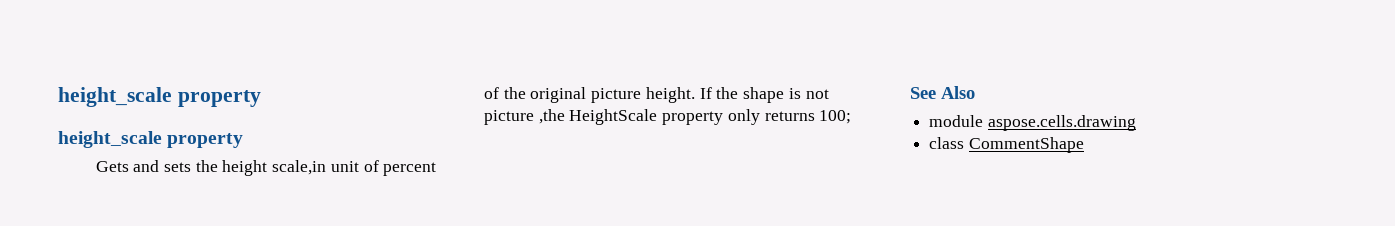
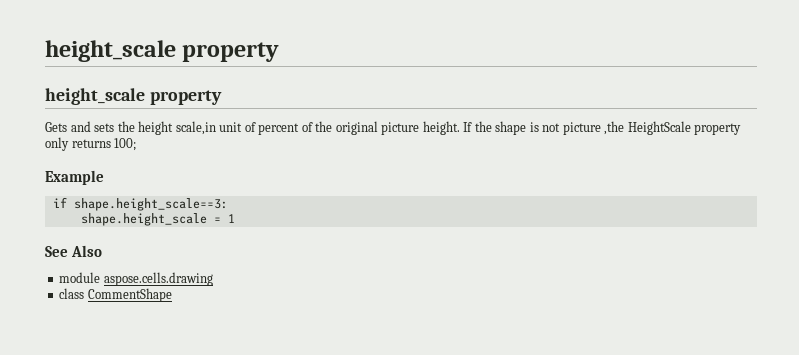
(852, 117) none -> [45,170,104,185] [52,197,228,211] [80,213,235,226] // Example // if shape.height_scale==3: // shape.height_scale = 1

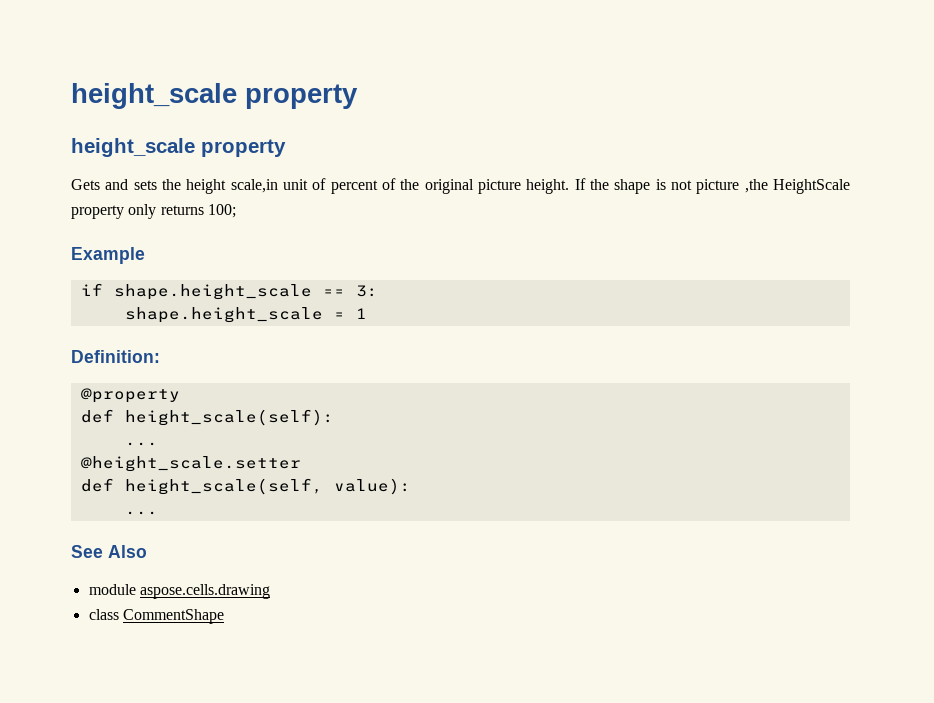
[73,198,228,211] shape.height_scale==3: -> [113,284,378,300] shape.height_scale == 3:
(235, 218) none -> [71,350,160,363] [80,388,180,403] [80,409,334,426] [124,442,158,446] [80,456,301,472] [80,478,411,495] [124,511,158,515] // Definition: // @property // def height_scale(self): // ... // @height_scale.setter // def height_scale(self, value): // ...

